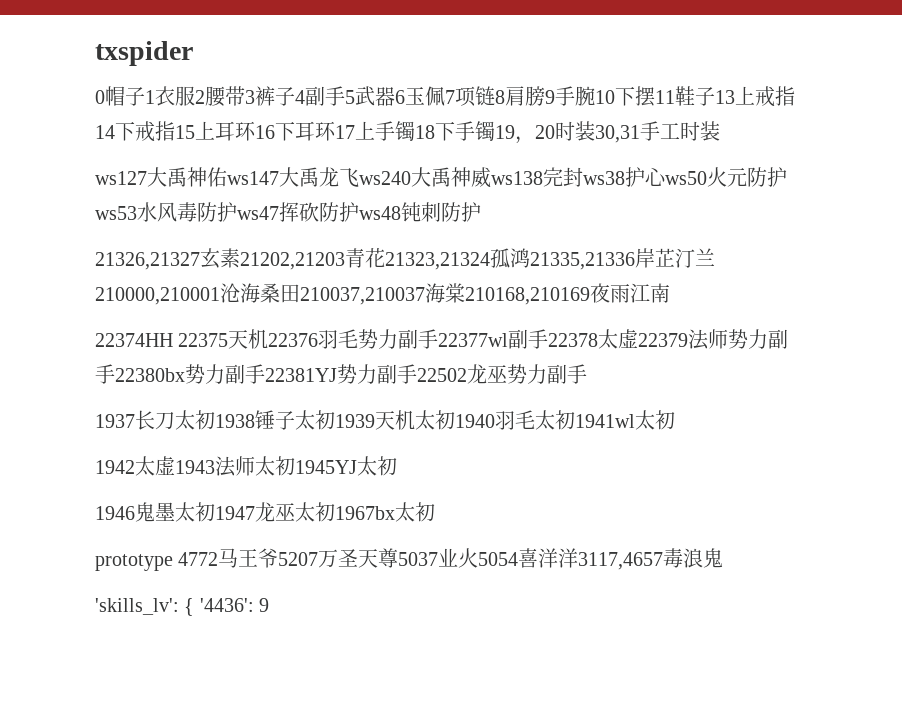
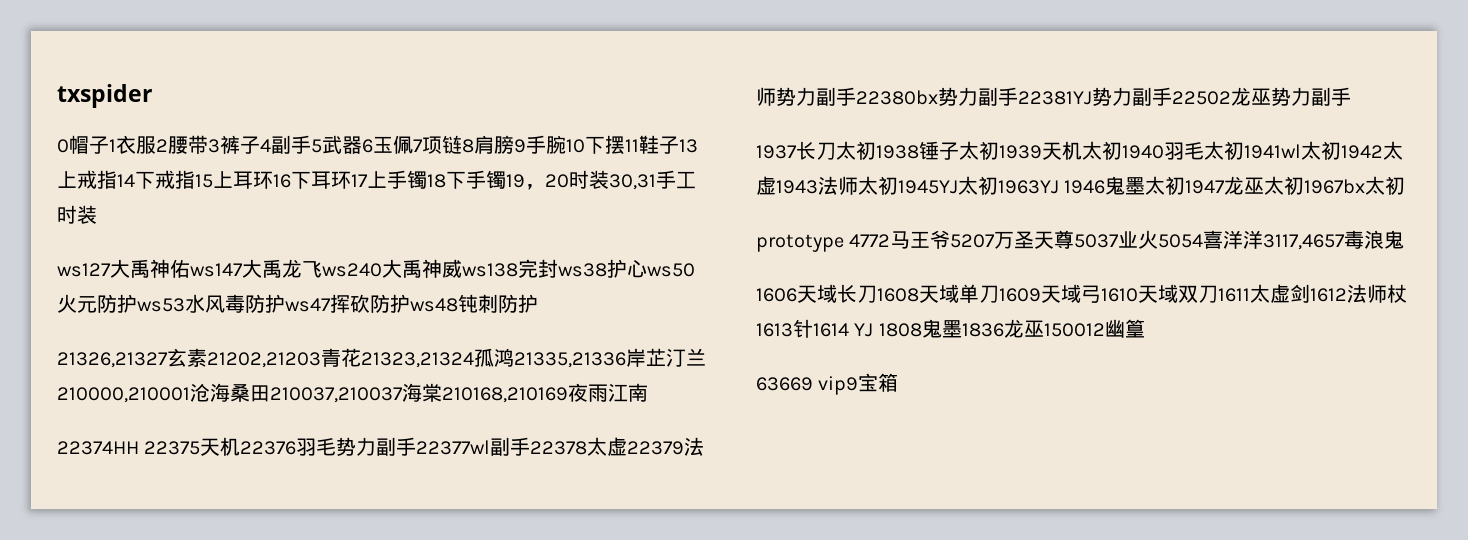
(675, 420) // -> (1341, 150) none
(397, 466) // -> [998,180,1059,194] 1963YJ
[95,598,270,616] 'skills_lv': { '4436': 9 -> [756,284,1407,303] [756,319,1145,338] [756,373,899,395] 1606天域长刀1608天域单刀1609天域弓1610天域双刀1611太虚剑1612法师杖1613针1614 YJ 1808鬼墨1836龙巫150012幽篁 // 63669 vip9宝箱

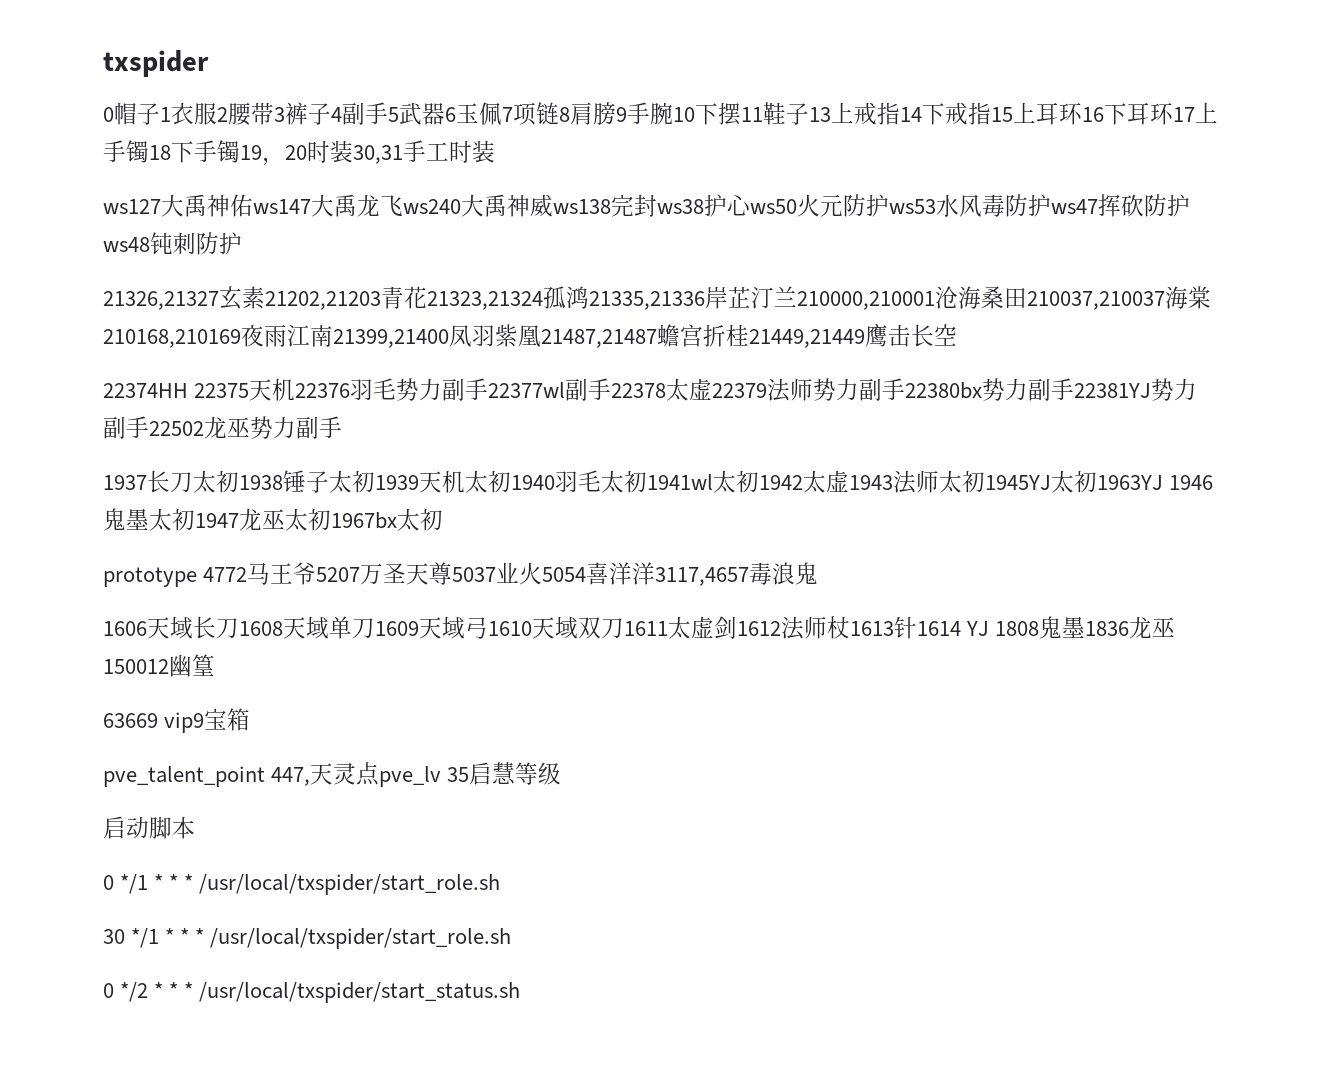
(648, 392) none -> [333,324,957,348] 21399,21400凤羽紫凰21487,21487蟾宫折桂21449,21449鹰击长空
(899, 382) none -> [103,762,562,787] [103,816,195,839] [103,874,501,895] [103,928,512,949] [103,982,521,1003] // pve_talent_point 447,天灵点pve_lv 35启慧等级 // 启动脚本 // 0 */1 * * * /usr/local/txspider/start_role.sh // 30 */1 * * * /usr/local/txspider/start_role.sh // 0 */2 * * * /usr/local/txspider/start_status.sh

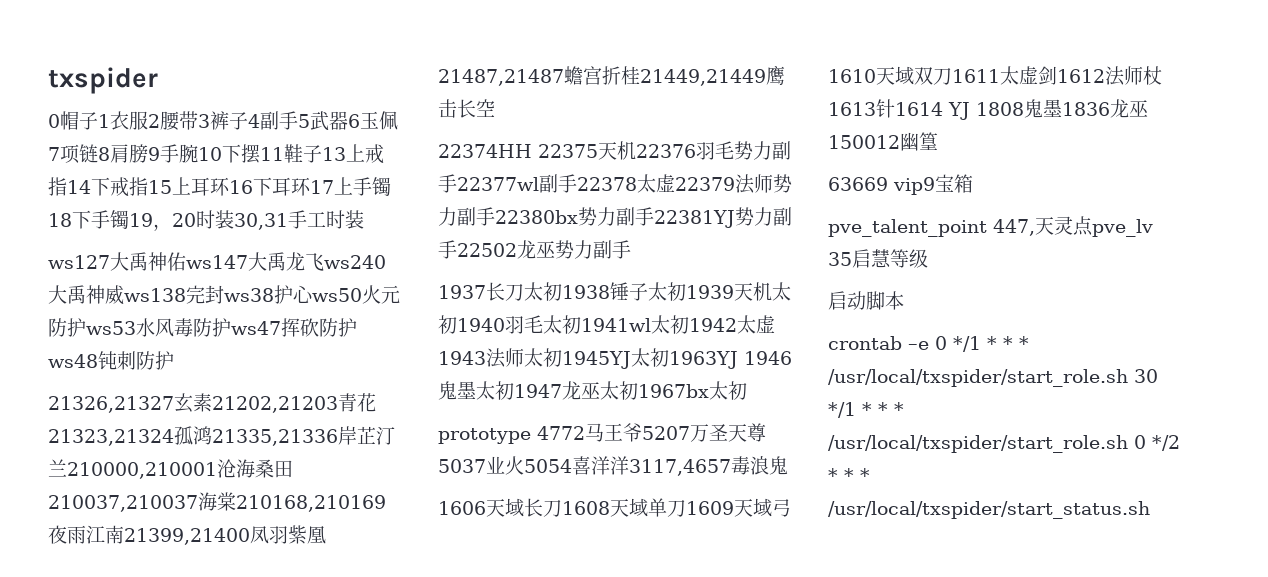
(195, 827) none -> [828,336,929,350] crontab –e
(501, 884) // -> (1128, 378) none
(512, 938) // -> (1128, 444) none

